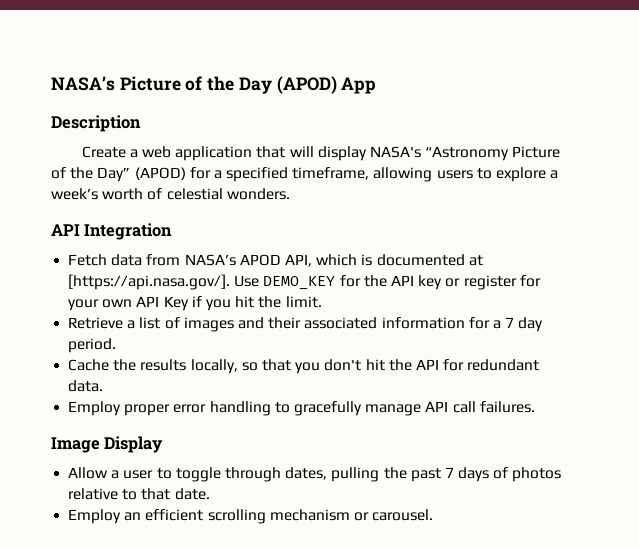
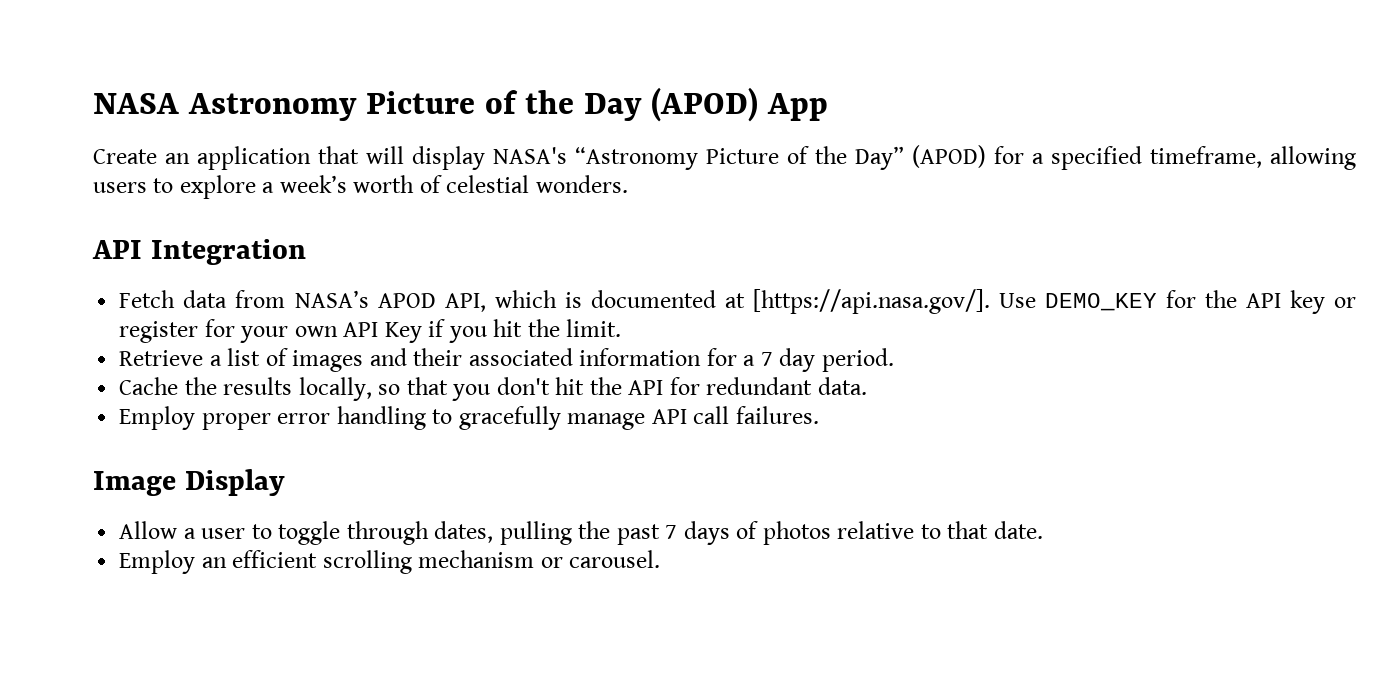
[51,76,115,91] NASA’s -> [93,93,357,121] NASA Astronomy
[51,115,141,132] // Description -> (828, 107) none
[129,146,172,158] a web -> [165,153,190,164] an

